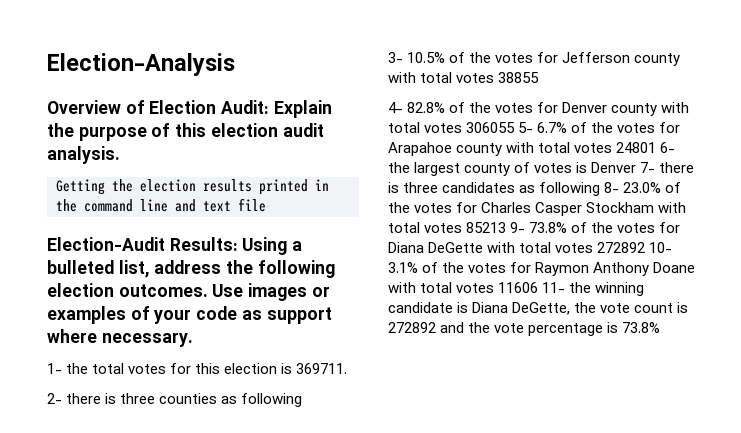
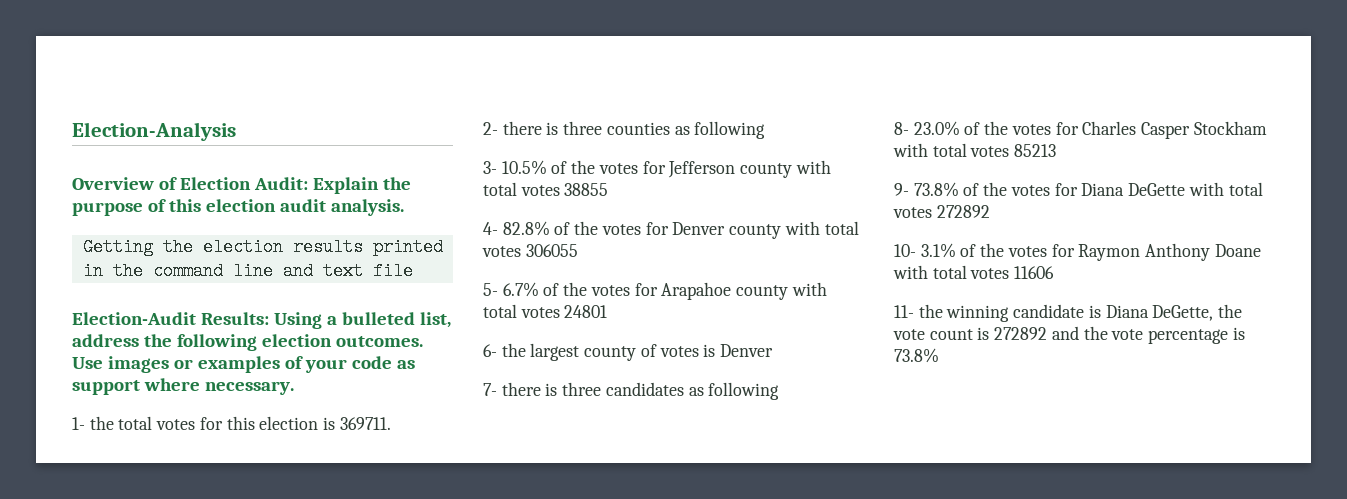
(516, 127) none -> (578, 250) //
(657, 147) none -> (608, 311) //
(637, 167) none -> (774, 350) //
(601, 189) none -> (780, 391) //
(507, 227) none -> (1057, 150) //
(646, 247) none -> (990, 211) //
(539, 287) none -> (1055, 272) //

